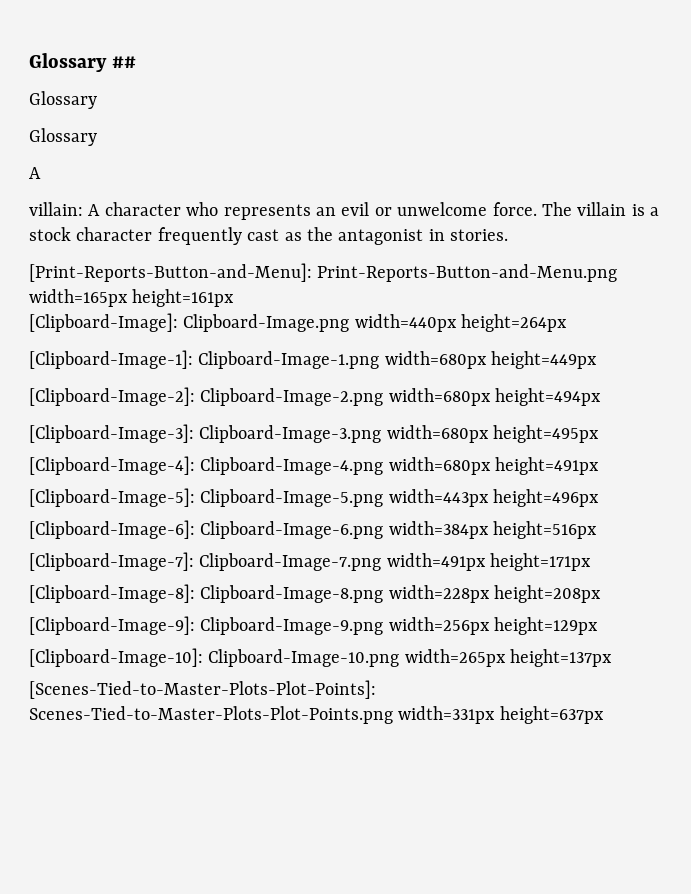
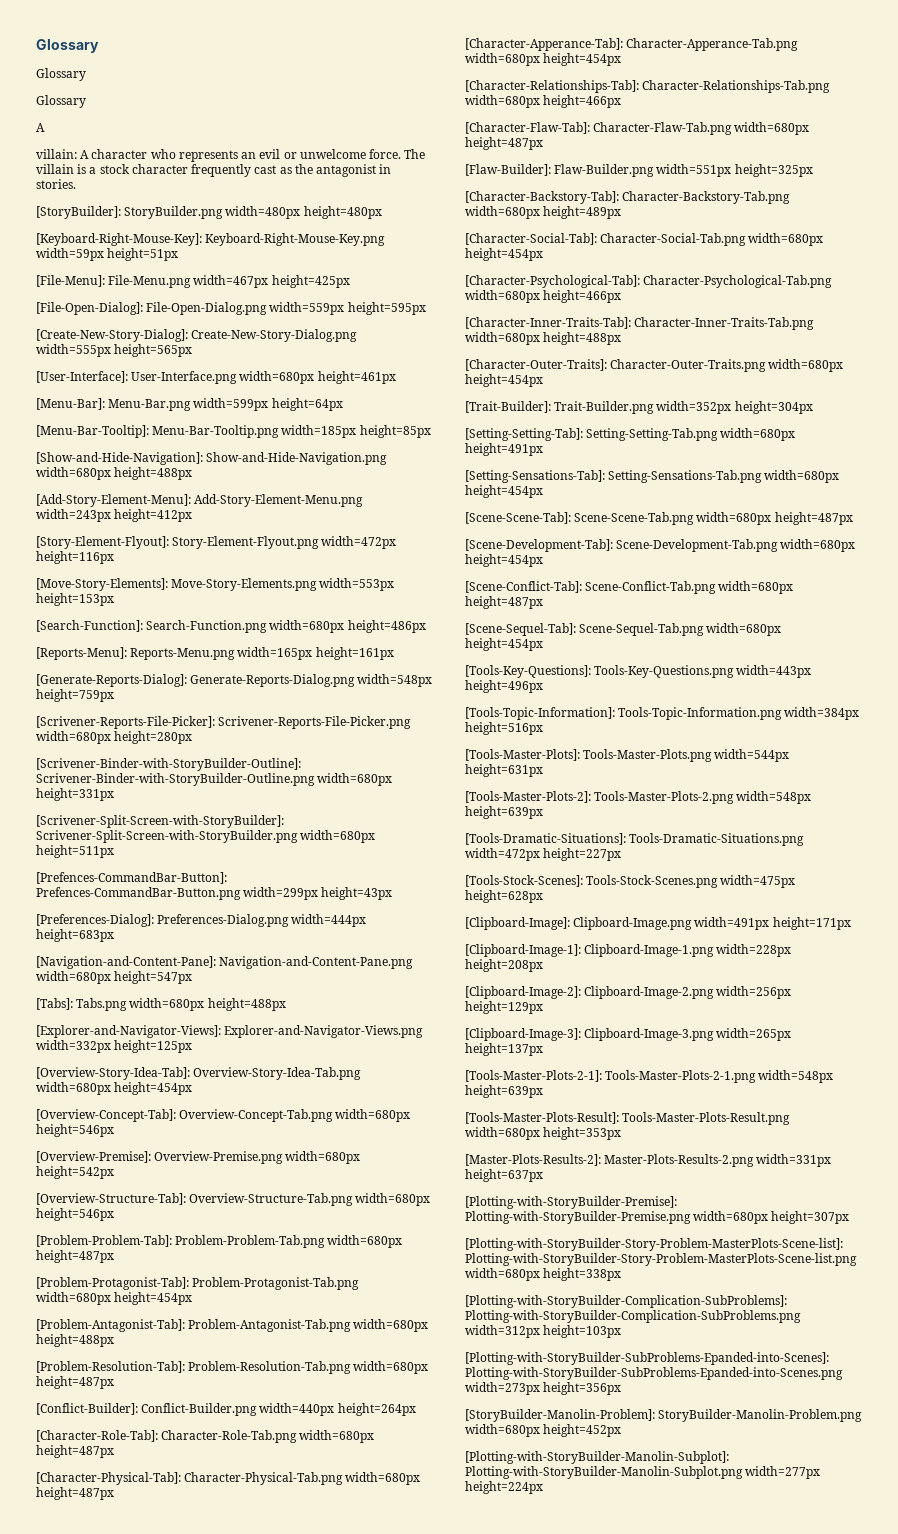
[29,53,136,72] Glossary ## -> [36,39,99,53] Glossary
[29,263,618,282] [29,289,235,307] [29,313,568,332] [Print-Reports-Button-and-Menu]: Print-Reports-Button-and-Menu.png width=165px height=161px // [Clipboard-Image]: Clipboard-Image.png width=440px height=264px -> [36,206,382,219] [36,233,386,246] [36,248,179,261] [36,275,350,288] [36,302,426,315] [36,329,358,342] [36,344,193,357] [36,371,396,384] [36,398,343,411] [36,425,431,438] [36,452,388,465] [36,467,193,480] [36,494,364,507] [36,509,193,522] [36,536,397,549] [36,551,114,564] [36,578,395,591] [36,593,114,606] [36,620,426,633] [36,647,394,660] [36,674,433,687] [36,689,114,702] [36,716,412,729] [36,731,193,744] [36,758,301,771] [36,773,393,786] [36,788,114,801] [36,815,284,828] [36,830,376,843] [36,845,114,858] [36,872,227,884] [36,887,393,900] [36,914,367,927] [36,929,114,942] [36,956,414,969] [36,971,193,984] [36,998,286,1011] [36,1025,424,1038] [36,1040,193,1053] [36,1067,362,1080] [36,1082,193,1095] [36,1109,411,1122] [36,1124,114,1137] [36,1151,361,1164] [36,1166,114,1179] [36,1193,431,1206] [36,1208,114,1221] [36,1235,403,1248] [36,1250,114,1263] [36,1277,360,1290] [36,1292,193,1305] [36,1319,429,1332] [36,1334,114,1347] [36,1361,429,1374] [36,1376,114,1389] [36,1403,416,1416] [36,1430,375,1443] [36,1445,114,1458] [36,1472,421,1485] [36,1487,114,1500] [465,38,799,51] [465,53,622,66] [465,80,831,93] [465,95,622,108] [465,122,810,135] [465,137,543,150] [465,164,813,177] [465,191,791,204] [465,206,622,219] [465,233,824,246] [465,248,543,261] [465,275,833,288] [465,290,622,303] [465,317,815,330] [465,332,622,345] [465,359,844,372] [465,374,543,387] [465,401,813,414] [465,428,796,441] [465,443,543,456] [465,470,840,483] [465,485,543,498] [465,512,853,525] [465,539,856,552] [465,554,543,567] [465,581,794,594] [465,596,543,609] [465,623,782,636] [465,638,543,651] [465,665,812,678] [465,680,543,693] [465,707,860,720] [465,722,543,735] [465,749,790,762] [465,764,543,777] [465,791,812,804] [465,806,543,819] [465,833,805,846] [465,848,622,861] [465,875,796,888] [465,890,543,903] [465,917,851,930] [StoryBuilder]: StoryBuilder.png width=480px height=480px // [Keyboard-Right-Mouse-Key]: Keyboard-Right-Mouse-Key.png width=59px height=51px // [File-Menu]: File-Menu.png width=467px height=425px // [File-Open-Dialog]: File-Open-Dialog.png width=559px height=595px // [Create-New-Story-Dialog]: Create-New-Story-Dialog.png width=555px height=565px // [User-Interface]: User-Interface.png width=680px height=461px // [Menu-Bar]: Menu-Bar.png width=599px height=64px // [Menu-Bar-Tooltip]: Menu-Bar-Tooltip.png width=185px height=85px // [Show-and-Hide-Navigation]: Show-and-Hide-Navigation.png width=680px height=488px // [Add-Story-Element-Menu]: Add-Story-Element-Menu.png width=243px height=412px // [Story-Element-Flyout]: Story-Element-Flyout.png width=472px height=116px // [Move-Story-Elements]: Move-Story-Elements.png width=553px height=153px // [Search-Function]: Search-Function.png width=680px height=486px // [Reports-Menu]: Reports-Menu.png width=165px height=161px // [Generate-Reports-Dialog]: Generate-Reports-Dialog.png width=548px height=759px // [Scrivener-Reports-File-Picker]: Scrivener-Reports-File-Picker.png width=680px height=280px // [Scrivener-Binder-with-StoryBuilder-Outline]: Scrivener-Binder-with-StoryBuilder-Outline.png width=680px height=331px // [Scrivener-Split-Screen-with-StoryBuilder]: Scrivener-Split-Screen-with-StoryBuilder.png width=680px height=511px // [Prefences-CommandBar-Button]: Prefences-CommandBar-Button.png width=299px height=43px // [Preferences-Dialog]: Preferences-Dialog.png width=444px height=683px // [Navigation-and-Content-Pane]: Navigation-and-Content-Pane.png width=680px height=547px // [Tabs]: Tabs.png width=680px height=488px // [Explorer-and-Navigator-Views]: Explorer-and-Navigator-Views.png width=332px height=125px // [Overview-Story-Idea-Tab]: Overview-Story-Idea-Tab.png width=680px height=454px // [Overview-Concept-Tab]: Overview-Concept-Tab.png width=680px height=546px // [Overview-Premise]: Overview-Premise.png width=680px height=542px // [Overview-Structure-Tab]: Overview-Structure-Tab.png width=680px height=546px // [Problem-Problem-Tab]: Problem-Problem-Tab.png width=680px height=487px // [Problem-Protagonist-Tab]: Problem-Protagonist-Tab.png width=680px height=454px // [Problem-Antagonist-Tab]: Problem-Antagonist-Tab.png width=680px height=488px // [Problem-Resolution-Tab]: Problem-Resolution-Tab.png width=680px height=487px // [Conflict-Builder]: Conflict-Builder.png width=440px height=264px // [Character-Role-Tab]: Character-Role-Tab.png width=680px height=487px // [Character-Physical-Tab]: Character-Physical-Tab.png width=680px height=487px // [Character-Apperance-Tab]: Character-Apperance-Tab.png width=680px height=454px // [Character-Relationships-Tab]: Character-Relationships-Tab.png width=680px height=466px // [Character-Flaw-Tab]: Character-Flaw-Tab.png width=680px height=487px // [Flaw-Builder]: Flaw-Builder.png width=551px height=325px // [Character-Backstory-Tab]: Character-Backstory-Tab.png width=680px height=489px // [Character-Social-Tab]: Character-Social-Tab.png width=680px height=454px // [Character-Psychological-Tab]: Character-Psychological-Tab.png width=680px height=466px // [Character-Inner-Traits-Tab]: Character-Inner-Traits-Tab.png width=680px height=488px // [Character-Outer-Traits]: Character-Outer-Traits.png width=680px height=454px // [Trait-Builder]: Trait-Builder.png width=352px height=304px // [Setting-Setting-Tab]: Setting-Setting-Tab.png width=680px height=491px // [Setting-Sensations-Tab]: Setting-Sensations-Tab.png width=680px height=454px // [Scene-Scene-Tab]: Scene-Scene-Tab.png width=680px height=487px // [Scene-Development-Tab]: Scene-Development-Tab.png width=680px height=454px // [Scene-Conflict-Tab]: Scene-Conflict-Tab.png width=680px height=487px // [Scene-Sequel-Tab]: Scene-Sequel-Tab.png width=680px height=454px // [Tools-Key-Questions]: Tools-Key-Questions.png width=443px height=496px // [Tools-Topic-Information]: Tools-Topic-Information.png width=384px height=516px // [Tools-Master-Plots]: Tools-Master-Plots.png width=544px height=631px // [Tools-Master-Plots-2]: Tools-Master-Plots-2.png width=548px height=639px // [Tools-Dramatic-Situations]: Tools-Dramatic-Situations.png width=472px height=227px // [Tools-Stock-Scenes]: Tools-Stock-Scenes.png width=475px height=628px // [Clipboard-Image]: Clipboard-Image.png width=491px height=171px
[384,351,598,369] width=680px height=449px -> [716,944,792,957] [465,959,543,972] width=228px height=208px
[388,388,602,406] width=680px height=494px -> [716,986,792,999] [465,1001,543,1014] width=256px height=129px
[386,425,600,443] [29,456,600,475] [29,488,600,507] [29,520,598,539] [29,552,592,571] [29,584,602,603] [29,616,599,635] [29,648,613,667] [29,680,376,699] [29,706,604,724] width=680px height=495px // [Clipboard-Image-4]: Clipboard-Image-4.png width=680px height=491px // [Clipboard-Image-5]: Clipboard-Image-5.png width=443px height=496px // [Clipboard-Image-6]: Clipboard-Image-6.png width=384px height=516px // [Clipboard-Image-7]: Clipboard-Image-7.png width=491px height=171px // [Clipboard-Image-8]: Clipboard-Image-8.png width=228px height=208px // [Clipboard-Image-9]: Clipboard-Image-9.png width=256px height=129px // [Clipboard-Image-10]: Clipboard-Image-10.png width=265px height=137px // [Scenes-Tied-to-Master-Plots-Plot-Points]: Scenes-Tied-to-Master-Plots-Plot-Points.png width=331px height=637px -> [716,1028,792,1041] [465,1043,543,1056] [465,1070,834,1083] [465,1085,543,1098] [465,1112,791,1125] [465,1127,622,1140] [465,1154,832,1167] [465,1169,543,1182] [465,1196,677,1209] [465,1211,850,1224] [465,1238,843,1251] [465,1253,857,1266] [465,1268,622,1281] [465,1295,787,1308] [465,1310,801,1323] [465,1325,622,1338] [465,1352,829,1365] [465,1367,843,1380] [465,1382,622,1395] [465,1409,863,1422] [465,1424,622,1437] [465,1451,729,1464] [465,1466,821,1479] [465,1481,543,1494] width=265px height=137px // [Tools-Master-Plots-2-1]: Tools-Master-Plots-2-1.png width=548px height=639px // [Tools-Master-Plots-Result]: Tools-Master-Plots-Result.png width=680px height=353px // [Master-Plots-Results-2]: Master-Plots-Results-2.png width=331px height=637px // [Plotting-with-StoryBuilder-Premise]: Plotting-with-StoryBuilder-Premise.png width=680px height=307px // [Plotting-with-StoryBuilder-Story-Problem-MasterPlots-Scene-list]: Plotting-with-StoryBuilder-Story-Problem-MasterPlots-Scene-list.png width=680px height=338px // [Plotting-with-StoryBuilder-Complication-SubProblems]: Plotting-with-StoryBuilder-Complication-SubProblems.png width=312px height=103px // [Plotting-with-StoryBuilder-SubProblems-Epanded-into-Scenes]: Plotting-with-StoryBuilder-SubProblems-Epanded-into-Scenes.png width=273px height=356px // [StoryBuilder-Manolin-Problem]: StoryBuilder-Manolin-Problem.png width=680px height=452px // [Plotting-with-StoryBuilder-Manolin-Subplot]: Plotting-with-StoryBuilder-Manolin-Subplot.png width=277px height=224px

